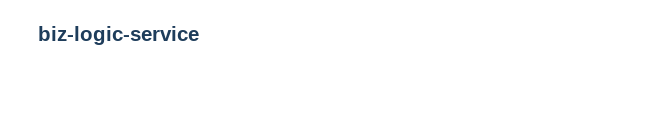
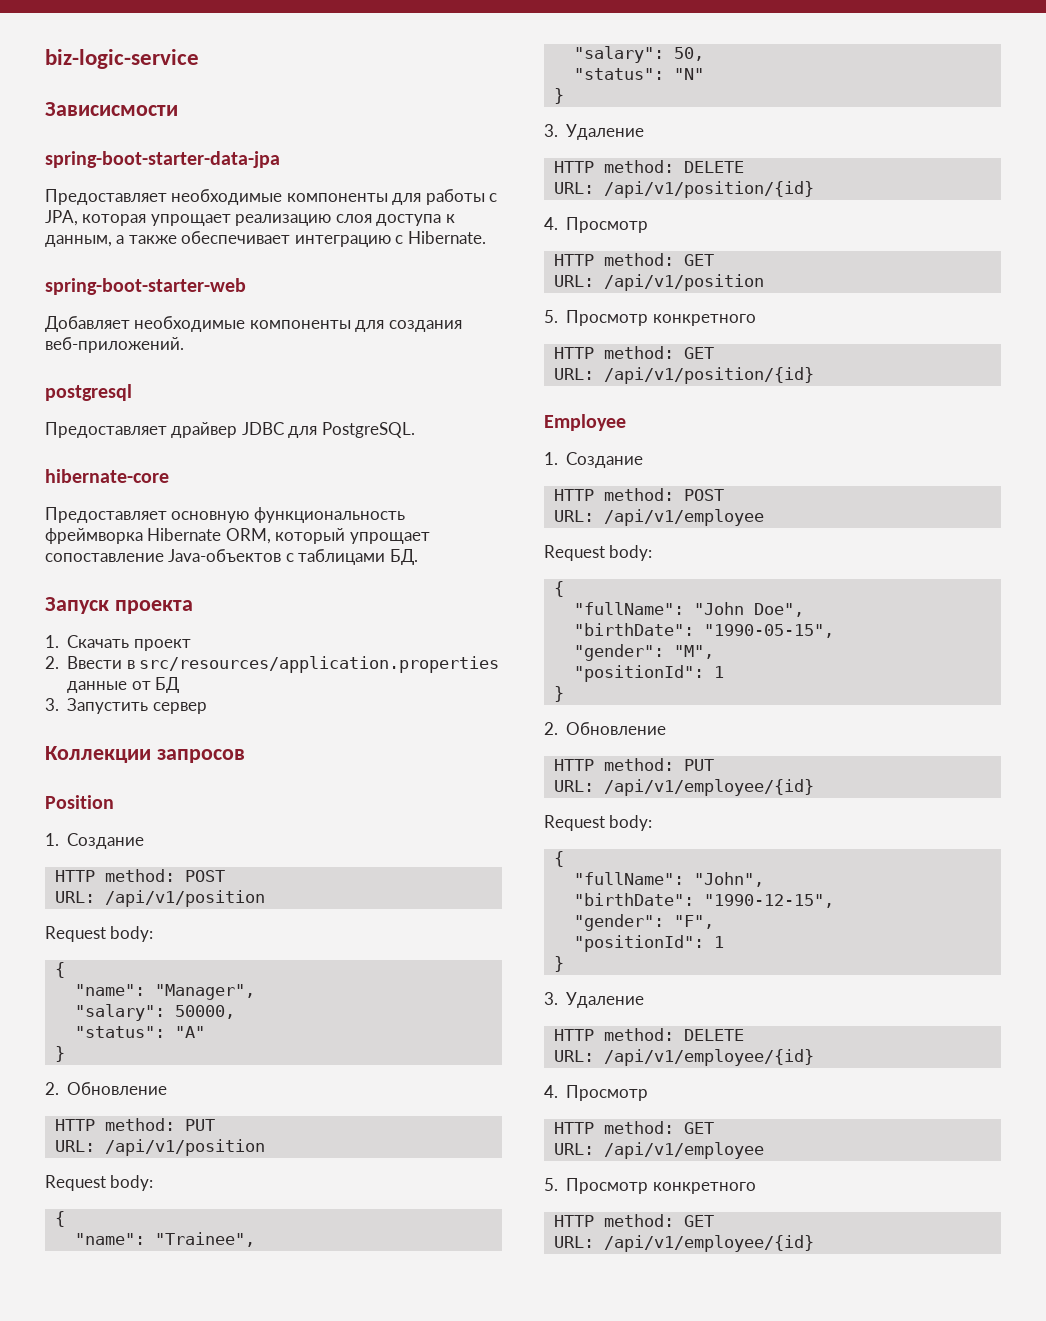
(199, 35) none -> [45,102,178,116] [45,151,280,168] [45,189,498,205] [45,210,455,226] [45,231,486,247] [45,278,246,295] [45,316,462,332] [45,337,184,353] [45,384,132,401] [45,422,415,438] [45,469,169,483] [45,507,405,523] [45,528,430,544] [45,549,418,565] [45,597,193,614] [45,635,191,651] [45,656,500,673] [67,677,180,693] [45,698,207,714] [45,746,245,763] [45,795,114,809] [45,833,145,849] [54,869,225,882] [54,890,265,907] [45,926,154,942] [54,962,65,978] [74,984,255,1000] [74,1004,235,1021] [74,1026,205,1038] [54,1046,65,1062] [45,1082,168,1095] [54,1118,215,1131] [54,1139,265,1156] [45,1175,154,1191] [54,1211,65,1227] [74,1232,255,1247] [573,46,704,63] [573,68,704,80] [553,88,564,104] [544,124,645,140] [553,160,744,173] [553,181,814,198] [544,217,649,233] [553,253,714,266] [553,274,764,291] [544,310,756,326] [553,346,714,359] [553,367,814,384] [544,414,626,431] [544,452,644,468] [553,488,724,501] [553,509,764,526] [544,545,653,561] [553,581,564,597] [573,602,804,617] [573,623,834,638] [573,644,714,661] [573,665,724,682] [553,686,564,702] [544,722,667,735] [553,758,714,771] [553,779,814,796] [544,815,653,831] [553,851,564,867] [573,872,764,887] [573,893,834,908] [573,914,714,931] [573,935,724,952] [553,956,564,972] [544,992,645,1008] [553,1028,744,1041] [553,1049,814,1066] [544,1085,649,1101] [553,1121,714,1134] [553,1142,764,1159] [544,1178,756,1194] [553,1214,714,1227] [553,1235,814,1252] // Зависисмости // spring-boot-starter-data-jpa // Предоставляет необходимые компоненты для работы с JPA, которая упрощает реализацию слоя доступа к данным, а также обеспечивает интеграцию с Hibernate. // spring-boot-starter-web // Добавляет необходимые компоненты для создания веб-приложений. // postgresql // Предоставляет драйвер JDBC для PostgreSQL. // hibernate-core // Предоставляет основную функциональность фреймворка Hibernate ORM, который упрощает сопоставление Java-объектов с таблицами БД. // Запуск проекта // 1. Скачать проект // 2. Ввести в src/resources/application.properties данные от БД // 3. Запустить сервер // Коллекции запросов // Position // 1. Создание // HTTP method: POST // URL: /api/v1/position // Request body: // { // "name": "Manager", // "salary": 50000, // "status": "A" // } // 2. Обновление // HTTP method: PUT // URL: /api/v1/position // Request body: // { // "name": "Trainee", // "salary": 50, // "status": "N" // } // 3. Удаление // HTTP method: DELETE // URL: /api/v1/position/{id} // 4. Просмотр // HTTP method: GET // URL: /api/v1/position // 5. Просмотр конкретного // HTTP method: GET // URL: /api/v1/position/{id} // Employee // 1. Создание // HTTP method: POST // URL: /api/v1/employee // Request body: // { // "fullName": "John Doe", // "birthDate": "1990-05-15", // "gender": "M", // "positionId": 1 // } // 2. Обновление // HTTP method: PUT // URL: /api/v1/employee/{id} // Request body: // { // "fullName": "John", // "birthDate": "1990-12-15", // "gender": "F", // "positionId": 1 // } // 3. Удаление // HTTP method: DELETE // URL: /api/v1/employee/{id} // 4. Просмотр // HTTP method: GET // URL: /api/v1/employee // 5. Просмотр конкретного // HTTP method: GET // URL: /api/v1/employee/{id}

